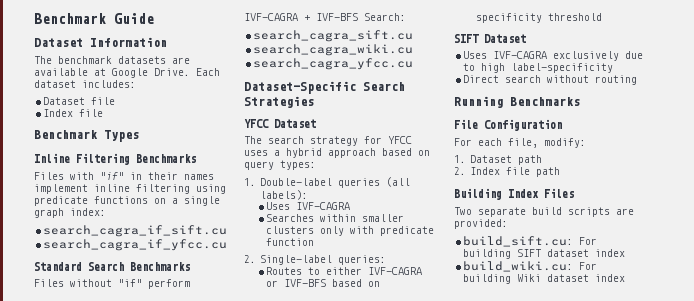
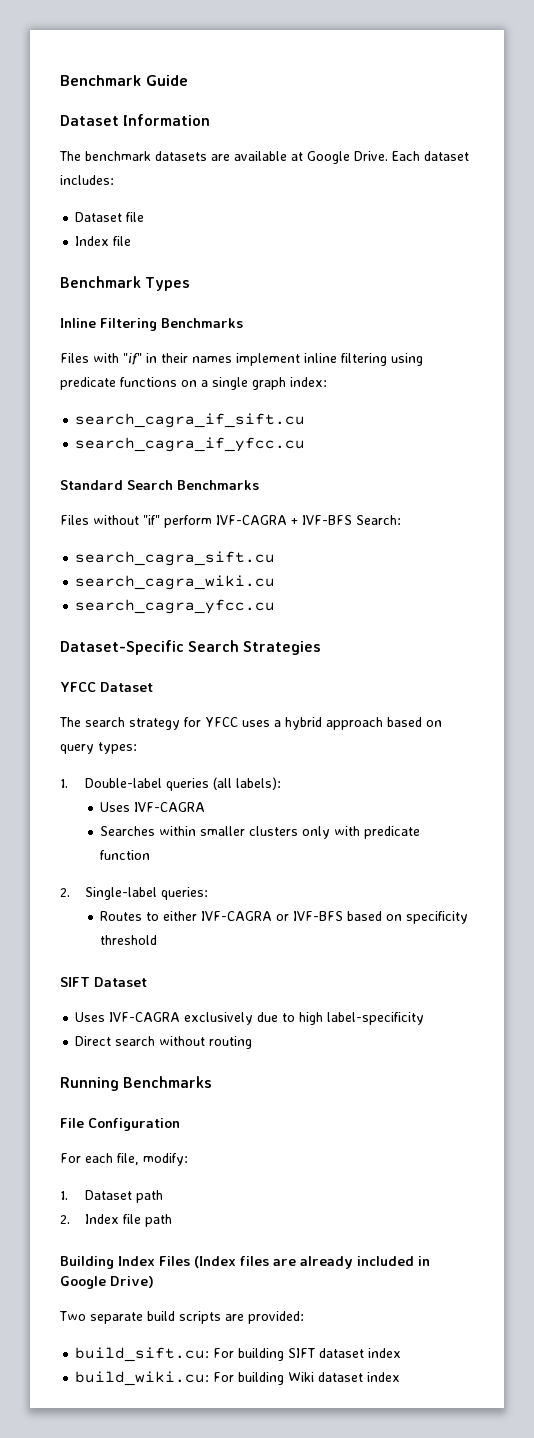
(574, 193) none -> [194,1256,430,1269] [60,1276,154,1289] (Index files are already included in Google Drive)

